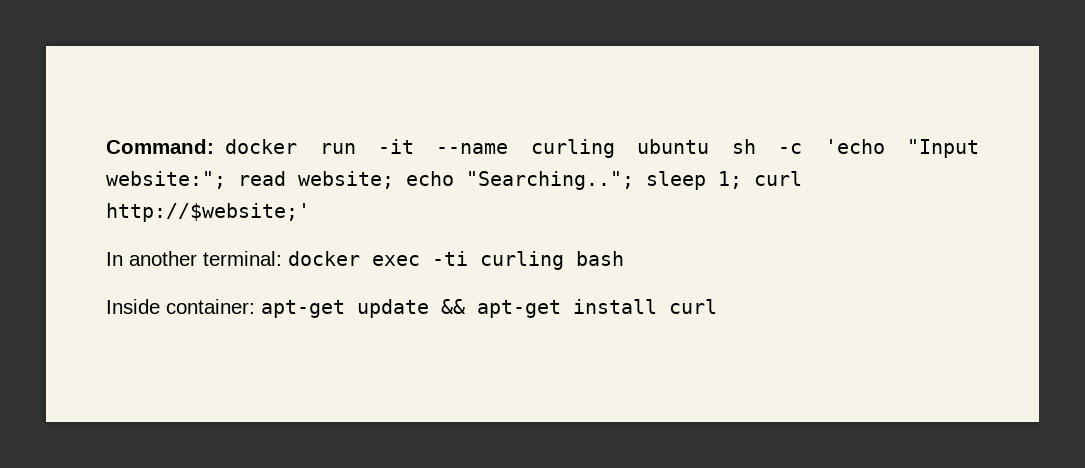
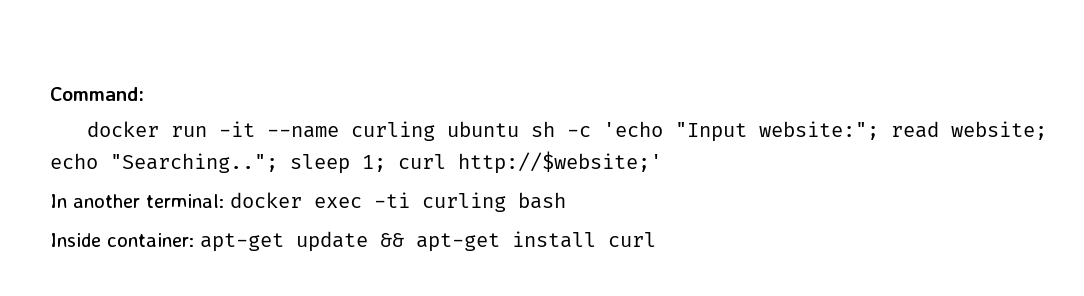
(214, 146) none -> (144, 94) //

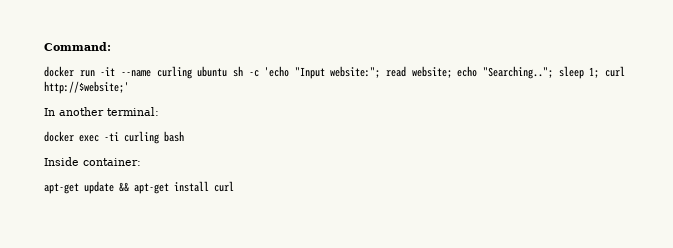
(224, 201) none -> (159, 111) //
(194, 240) none -> (141, 162) //

